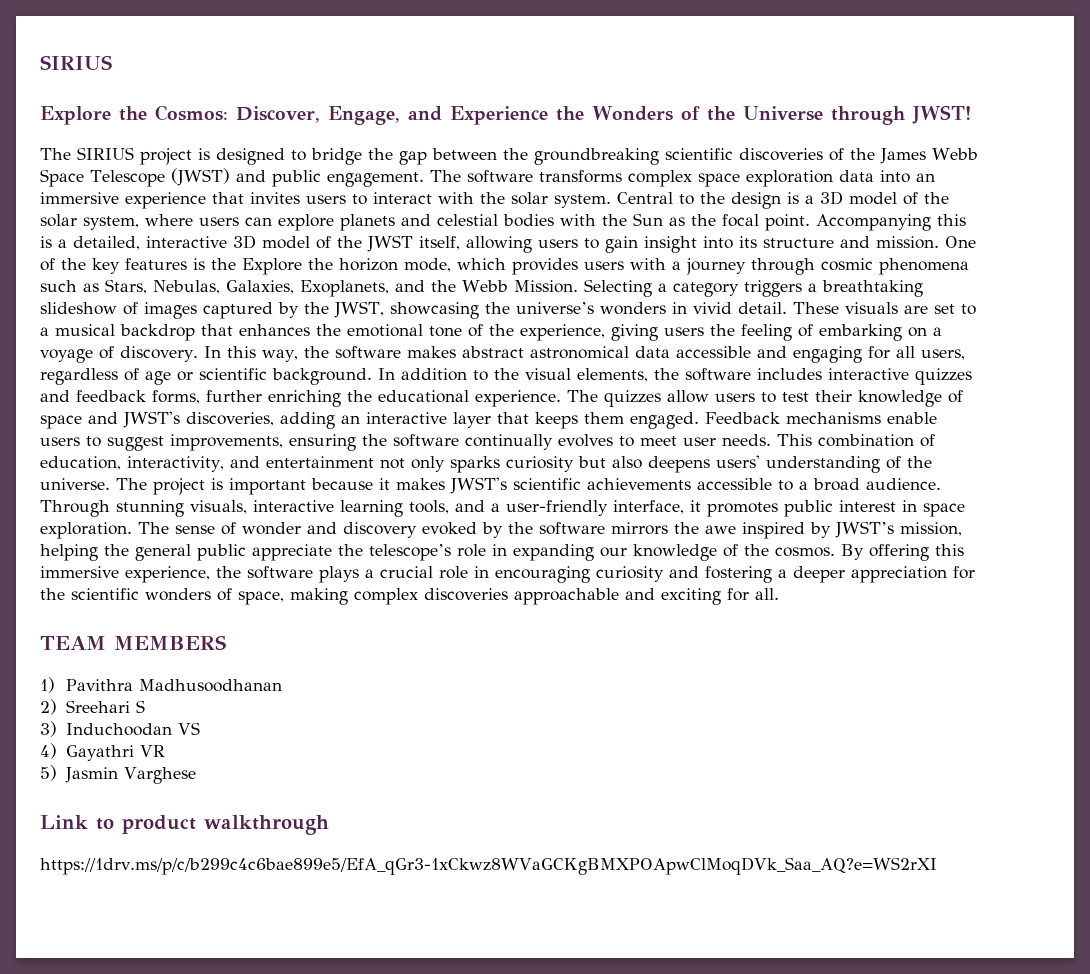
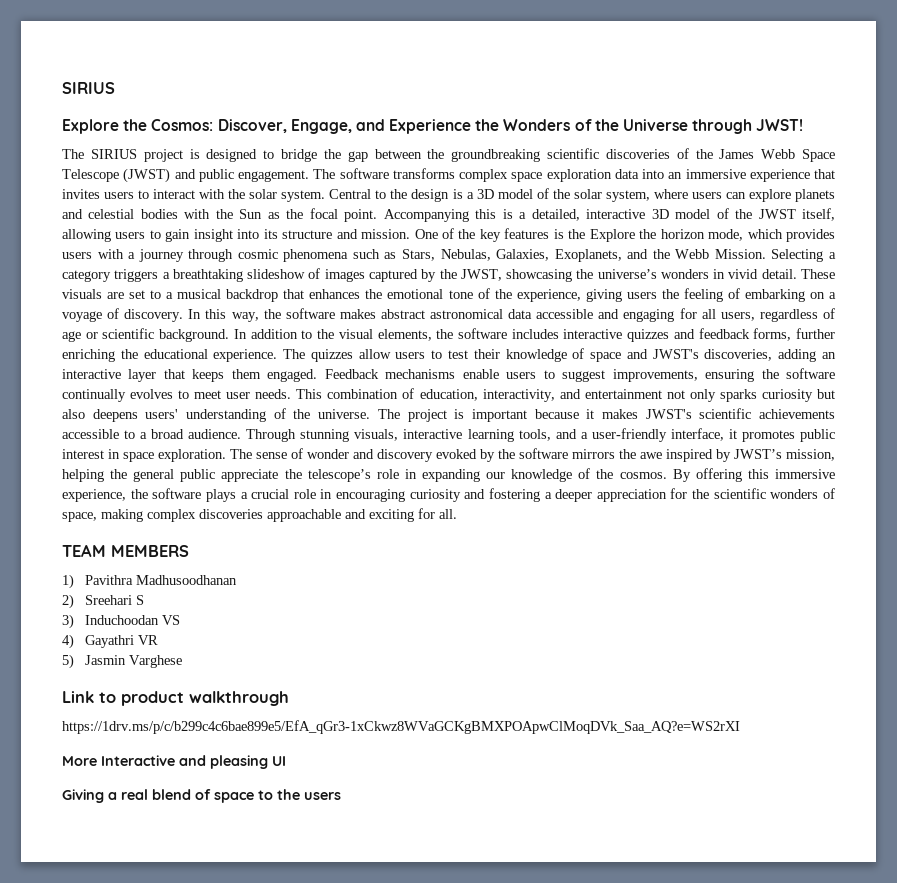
(937, 866) none -> [62,755,286,769] [62,789,341,803] // More Interactive and pleasing UI // Giving a real blend of space to the users

